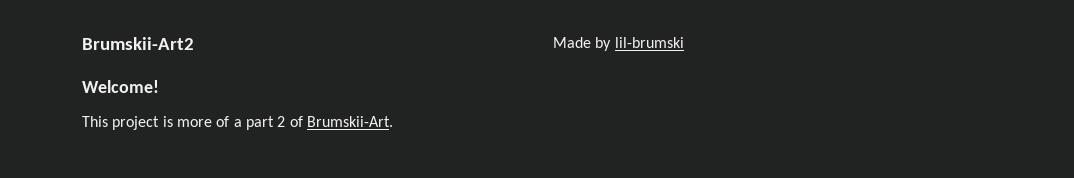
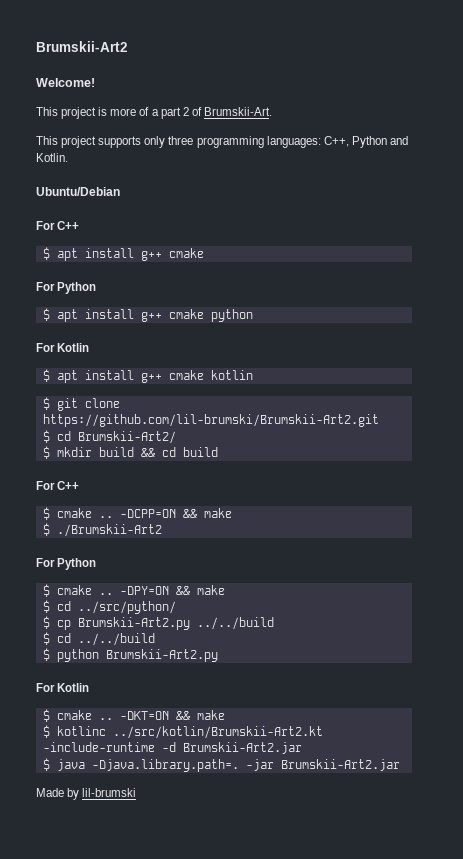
(393, 121) none -> [36,136,408,148] [36,153,68,162] [36,187,120,196] [36,221,80,230] [42,247,204,261] [36,282,97,294] [42,308,253,322] [36,343,90,352] [42,369,253,383] [42,397,120,411] [42,414,379,427] [42,430,176,444] [42,446,218,459] [36,481,80,490] [42,507,232,520] [42,523,162,537] [36,558,97,570] [42,584,225,597] [42,600,176,614] [42,616,274,630] [42,632,155,646] [42,648,218,662] [36,683,90,692] [42,709,225,722] [42,725,323,739] [42,742,302,754] [42,758,400,772] // This project supports only three programming languages: C++, Python and Kotlin. // Ubuntu/Debian // For C++ // $ apt install g++ cmake // For Python // $ apt install g++ cmake python // For Kotlin // $ apt install g++ cmake kotlin // $ git clone https://github.com/lil-brumski/Brumskii-Art2.git // $ cd Brumskii-Art2/ // $ mkdir build && cd build // For C++ // $ cmake .. -DCPP=ON && make // $ ./Brumskii-Art2 // For Python // $ cmake .. -DPY=ON && make // $ cd ../src/python/ // $ cp Brumskii-Art2.py ../../build // $ cd ../../build // $ python Brumskii-Art2.py // For Kotlin // $ cmake .. -DKT=ON && make // $ kotlinc ../src/kotlin/Brumskii-Art2.kt -include-runtime -d Brumskii-Art2.jar // $ java -Djava.library.path=. -jar Brumskii-Art2.jar

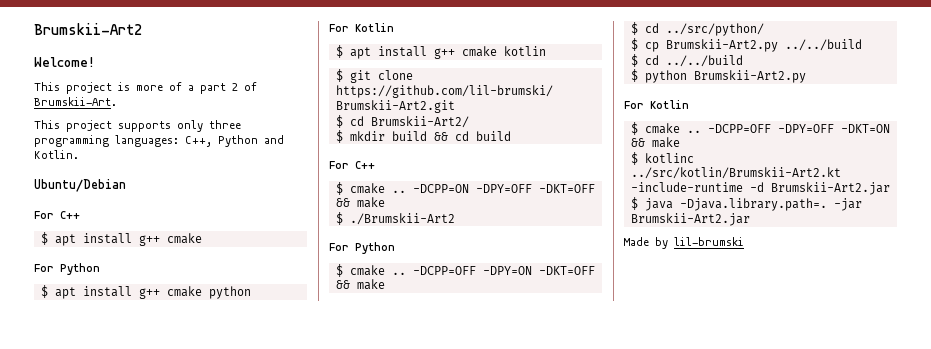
(176, 513) none -> [475,184,595,193] -DPY=OFF -DKT=OFF
[119,586,169,595] -DPY=ON -> [412,266,595,275] -DCPP=OFF -DPY=ON -DKT=OFF
(113, 719) none -> [707,124,834,133] -DCPP=OFF -DPY=OFF

